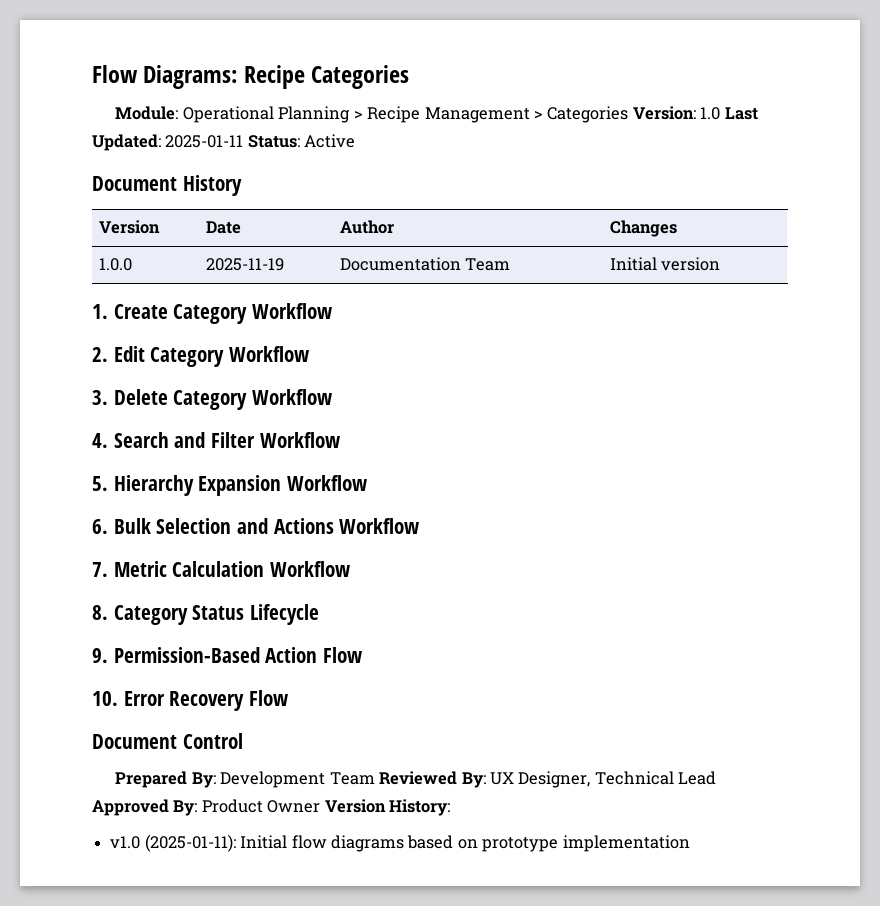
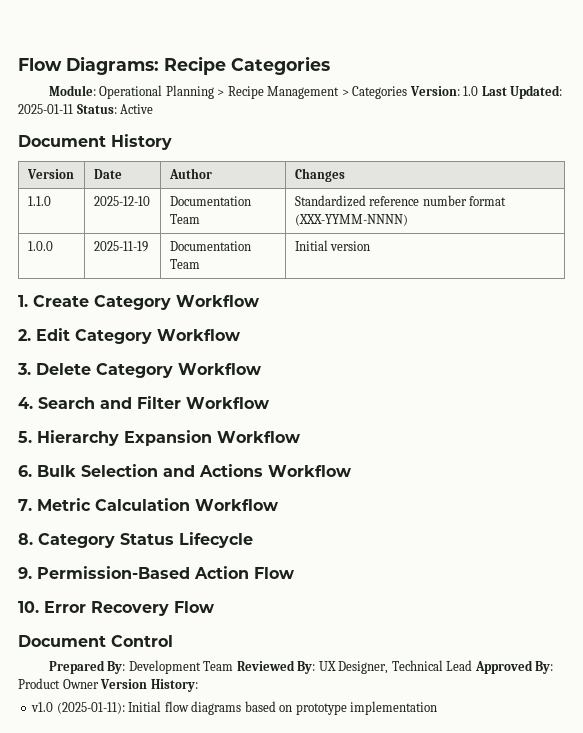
(677, 228) none -> [27,196,51,206] [93,196,150,206] [169,196,251,206] [169,214,200,224] [294,195,507,207] [294,214,408,226] // 1.1.0 | 2025-12-10 | Documentation Team | Standardized reference number format (XXX-YYMM-NNNN)

